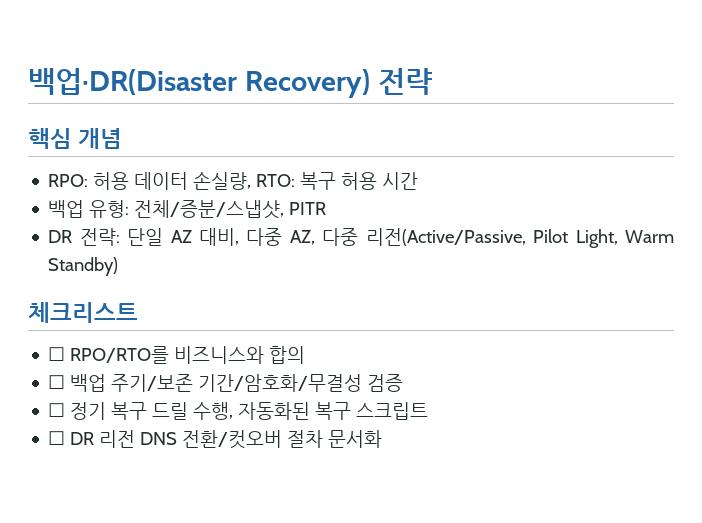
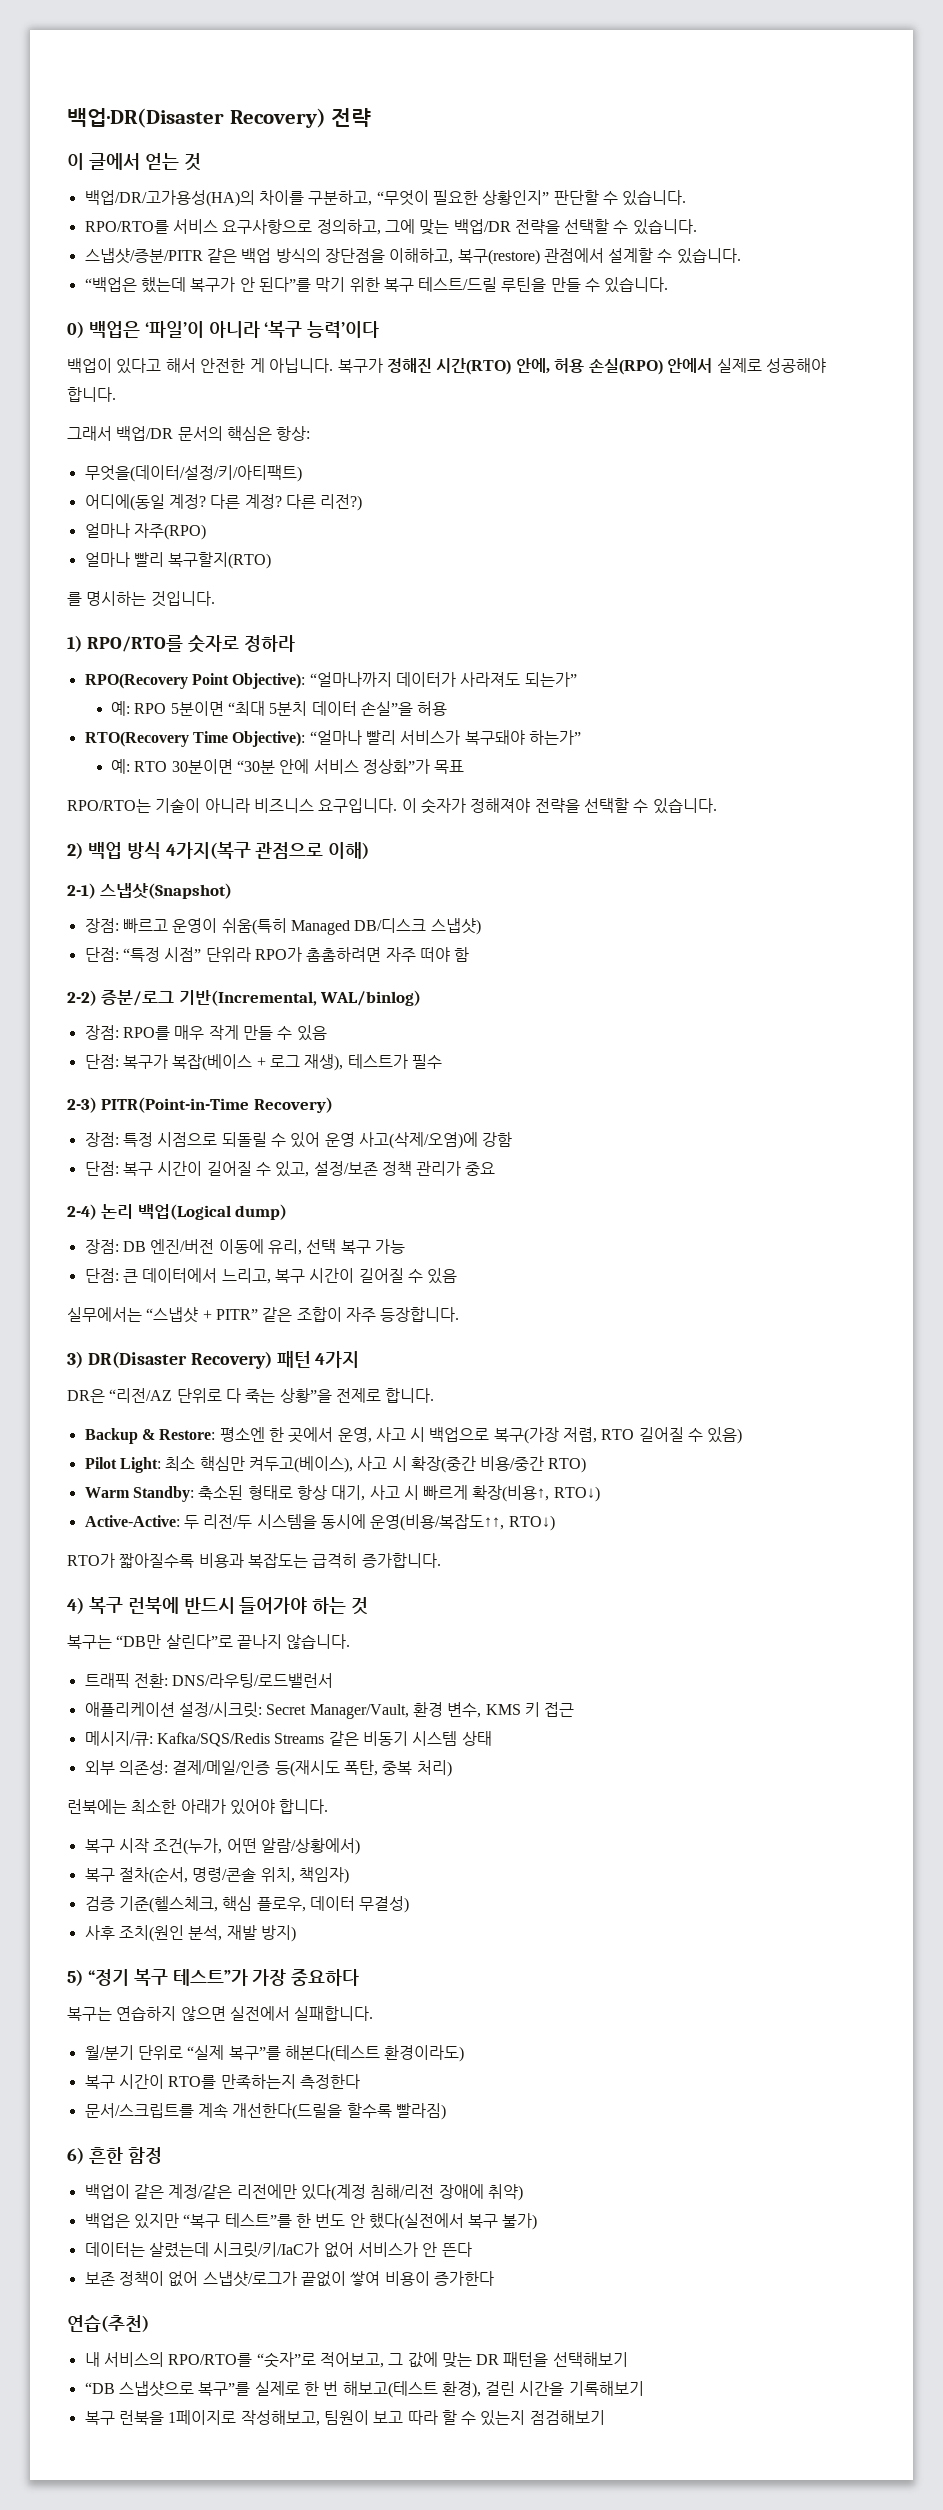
[28,128,123,149] [48,171,419,190] [48,200,327,219] [48,228,675,248] [48,257,119,276] [28,302,138,323] [48,346,306,364] [48,374,404,392] [48,402,429,420] [48,430,383,449] 핵심 개념 // RPO: 허용 데이터 손실량, RTO: 복구 허용 시간 // 백업 유형: 전체/증분/스냅샷, PITR // DR 전략: 단일 AZ 대비, 다중 AZ, 다중 리전(Active/Passive, Pilot Light, Warm Standby) // 체크리스트 // ☐ RPO/RTO를 비즈니스와 합의 // ☐ 백업 주기/보존 기간/암호화/무결성 검증 // ☐ 정기 복구 드릴 수행, 자동화된 복구 스크립트 // ☐ DR 리전 DNS 전환/컷오버 절차 문서화 -> [67,153,201,171] [84,190,687,207] [84,219,697,235] [84,248,741,265] [84,277,669,293] [67,321,380,338] [67,358,827,375] [67,387,116,402] [67,426,311,441] [84,465,302,482] [84,494,363,511] [84,523,206,540] [84,552,272,569] [67,591,215,607] [67,635,295,653] [84,672,577,689] [110,701,448,716] [84,730,581,747] [110,759,465,774] [67,798,717,814] [67,842,370,859] [67,883,233,899] [84,918,481,935] [84,947,470,962] [67,990,422,1006] [84,1025,327,1041] [84,1054,442,1071] [67,1097,333,1113] [84,1132,513,1149] [84,1161,496,1177] [67,1204,288,1220] [84,1239,405,1255] [84,1268,458,1284] [67,1307,460,1323] [67,1351,360,1369] [67,1388,435,1403] [84,1427,743,1444] [84,1456,587,1473] [84,1485,600,1502] [84,1514,555,1531] [67,1553,441,1568] [67,1597,369,1615] [67,1634,351,1649] [84,1673,334,1688] [84,1702,575,1719] [84,1731,492,1747] [84,1760,452,1777] [67,1799,329,1815] [84,1838,360,1855] [84,1867,349,1884] [84,1896,410,1913] [84,1925,296,1942] [67,1969,360,1986] [67,2006,374,2021] [84,2045,465,2062] [84,2074,360,2089] [84,2103,446,2120] [67,2147,162,2164] [84,2184,523,2201] [84,2213,538,2230] [84,2242,472,2258] [84,2271,494,2287] [67,2315,149,2332] [84,2352,628,2368] [84,2381,644,2398] [84,2410,605,2426] 이 글에서 얻는 것 // 백업/DR/고가용성(HA)의 차이를 구분하고, “무엇이 필요한 상황인지” 판단할 수 있습니다. // RPO/RTO를 서비스 요구사항으로 정의하고, 그에 맞는 백업/DR 전략을 선택할 수 있습니다. // 스냅샷/증분/PITR 같은 백업 방식의 장단점을 이해하고, 복구(restore) 관점에서 설계할 수 있습니다. // “백업은 했는데 복구가 안 된다”를 막기 위한 복구 테스트/드릴 루틴을 만들 수 있습니다. // 0) 백업은 ‘파일’이 아니라 ‘복구 능력’이다 // 백업이 있다고 해서 안전한 게 아닙니다. 복구가 정해진 시간(RTO) 안에, 허용 손실(RPO) 안에서 실제로 성공해야 합니다. // 그래서 백업/DR 문서의 핵심은 항상: // 무엇을(데이터/설정/키/아티팩트) // 어디에(동일 계정? 다른 계정? 다른 리전?) // 얼마나 자주(RPO) // 얼마나 빨리 복구할지(RTO) // 를 명시하는 것입니다. // 1) RPO/RTO를 숫자로 정하라 // RPO(Recovery Point Objective): “얼마나까지 데이터가 사라져도 되는가” // 예: RPO 5분이면 “최대 5분치 데이터 손실”을 허용 // RTO(Recovery Time Objective): “얼마나 빨리 서비스가 복구돼야 하는가” // 예: RTO 30분이면 “30분 안에 서비스 정상화”가 목표 // RPO/RTO는 기술이 아니라 비즈니스 요구입니다. 이 숫자가 정해져야 전략을 선택할 수 있습니다. // 2) 백업 방식 4가지(복구 관점으로 이해) // 2-1) 스냅샷(Snapshot) // 장점: 빠르고 운영이 쉬움(특히 Managed DB/디스크 스냅샷) // 단점: “특정 시점” 단위라 RPO가 촘촘하려면 자주 떠야 함 // 2-2) 증분/로그 기반(Incremental, WAL/binlog) // 장점: RPO를 매우 작게 만들 수 있음 // 단점: 복구가 복잡(베이스 + 로그 재생), 테스트가 필수 // 2-3) PITR(Point-in-Time Recovery) // 장점: 특정 시점으로 되돌릴 수 있어 운영 사고(삭제/오염)에 강함 // 단점: 복구 시간이 길어질 수 있고, 설정/보존 정책 관리가 중요 // 2-4) 논리 백업(Logical dump) // 장점: DB 엔진/버전 이동에 유리, 선택 복구 가능 // 단점: 큰 데이터에서 느리고, 복구 시간이 길어질 수 있음 // 실무에서는 “스냅샷 + PITR” 같은 조합이 자주 등장합니다. // 3) DR(Disaster Recovery) 패턴 4가지 // DR은 “리전/AZ 단위로 다 죽는 상황”을 전제로 합니다. // Backup & Restore: 평소엔 한 곳에서 운영, 사고 시 백업으로 복구(가장 저렴, RTO 길어질 수 있음) // Pilot Light: 최소 핵심만 켜두고(베이스), 사고 시 확장(중간 비용/중간 RTO) // Warm Standby: 축소된 형태로 항상 대기, 사고 시 빠르게 확장(비용↑, RTO↓) // Active-Active: 두 리전/두 시스템을 동시에 운영(비용/복잡도↑↑, RTO↓) // RTO가 짧아질수록 비용과 복잡도는 급격히 증가합니다. // 4) 복구 런북에 반드시 들어가야 하는 것 // 복구는 “DB만 살린다”로 끝나지 않습니다. // 트래픽 전환: DNS/라우팅/로드밸런서 // 애플리케이션 설정/시크릿: Secret Manager/Vault, 환경 변수, KMS 키 접근 // 메시지/큐: Kafka/SQS/Redis Streams 같은 비동기 시스템 상태 // 외부 의존성: 결제/메일/인증 등(재시도 폭탄, 중복 처리) // 런북에는 최소한 아래가 있어야 합니다. // 복구 시작 조건(누가, 어떤 알람/상황에서) // 복구 절차(순서, 명령/콘솔 위치, 책임자) // 검증 기준(헬스체크, 핵심 플로우, 데이터 무결성) // 사후 조치(원인 분석, 재발 방지) // 5) “정기 복구 테스트”가 가장 중요하다 // 복구는 연습하지 않으면 실전에서 실패합니다. // 월/분기 단위로 “실제 복구”를 해본다(테스트 환경이라도) // 복구 시간이 RTO를 만족하는지 측정한다 // 문서/스크립트를 계속 개선한다(드릴을 할수록 빨라짐) // 6) 흔한 함정 // 백업이 같은 계정/같은 리전에만 있다(계정 침해/리전 장애에 취약) // 백업은 있지만 “복구 테스트”를 한 번도 안 했다(실전에서 복구 불가) // 데이터는 살렸는데 시크릿/키/IaC가 없어 서비스가 안 뜬다 // 보존 정책이 없어 스냅샷/로그가 끝없이 쌓여 비용이 증가한다 // 연습(추천) // 내 서비스의 RPO/RTO를 “숫자”로 적어보고, 그 값에 맞는 DR 패턴을 선택해보기 // “DB 스냅샷으로 복구”를 실제로 한 번 해보고(테스트 환경), 걸린 시간을 기록해보기 // 복구 런북을 1페이지로 작성해보고, 팀원이 보고 따라 할 수 있는지 점검해보기

